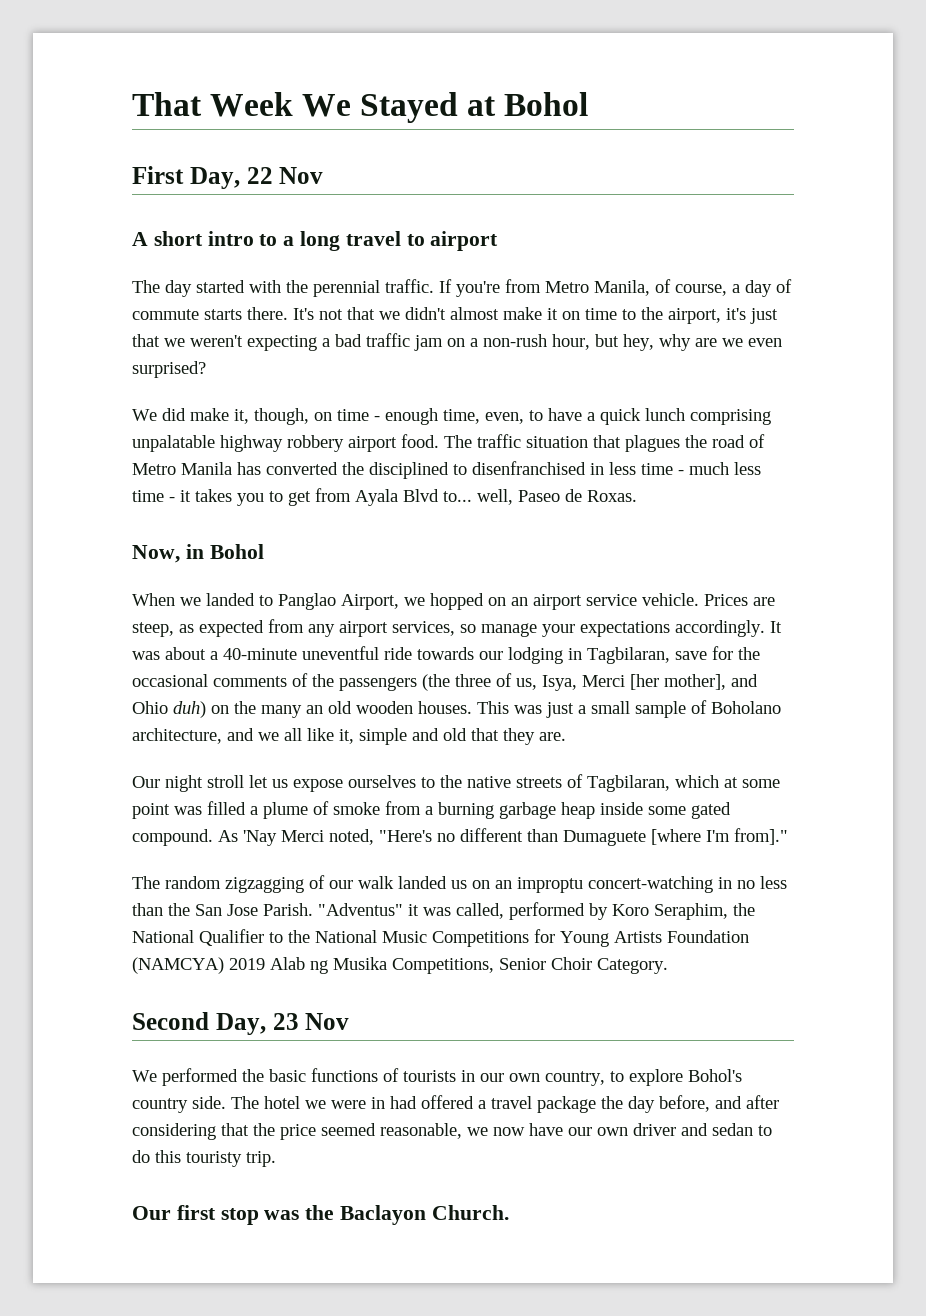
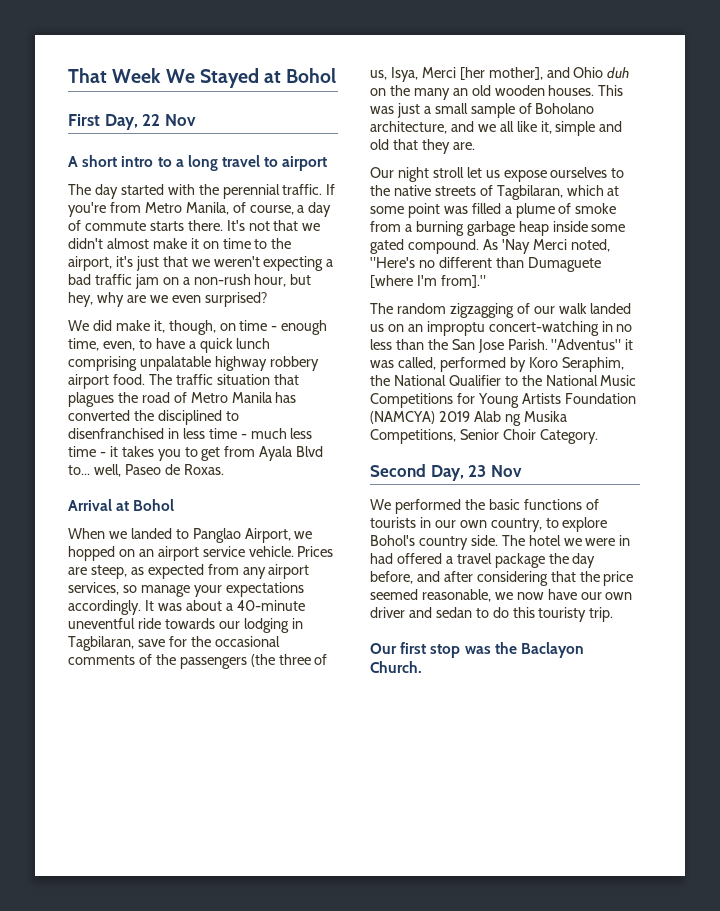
[132,544,204,563] Now, in -> [68,499,130,511] Arrival at
[173,701,206,718] duh) -> [607,67,630,79] duh

